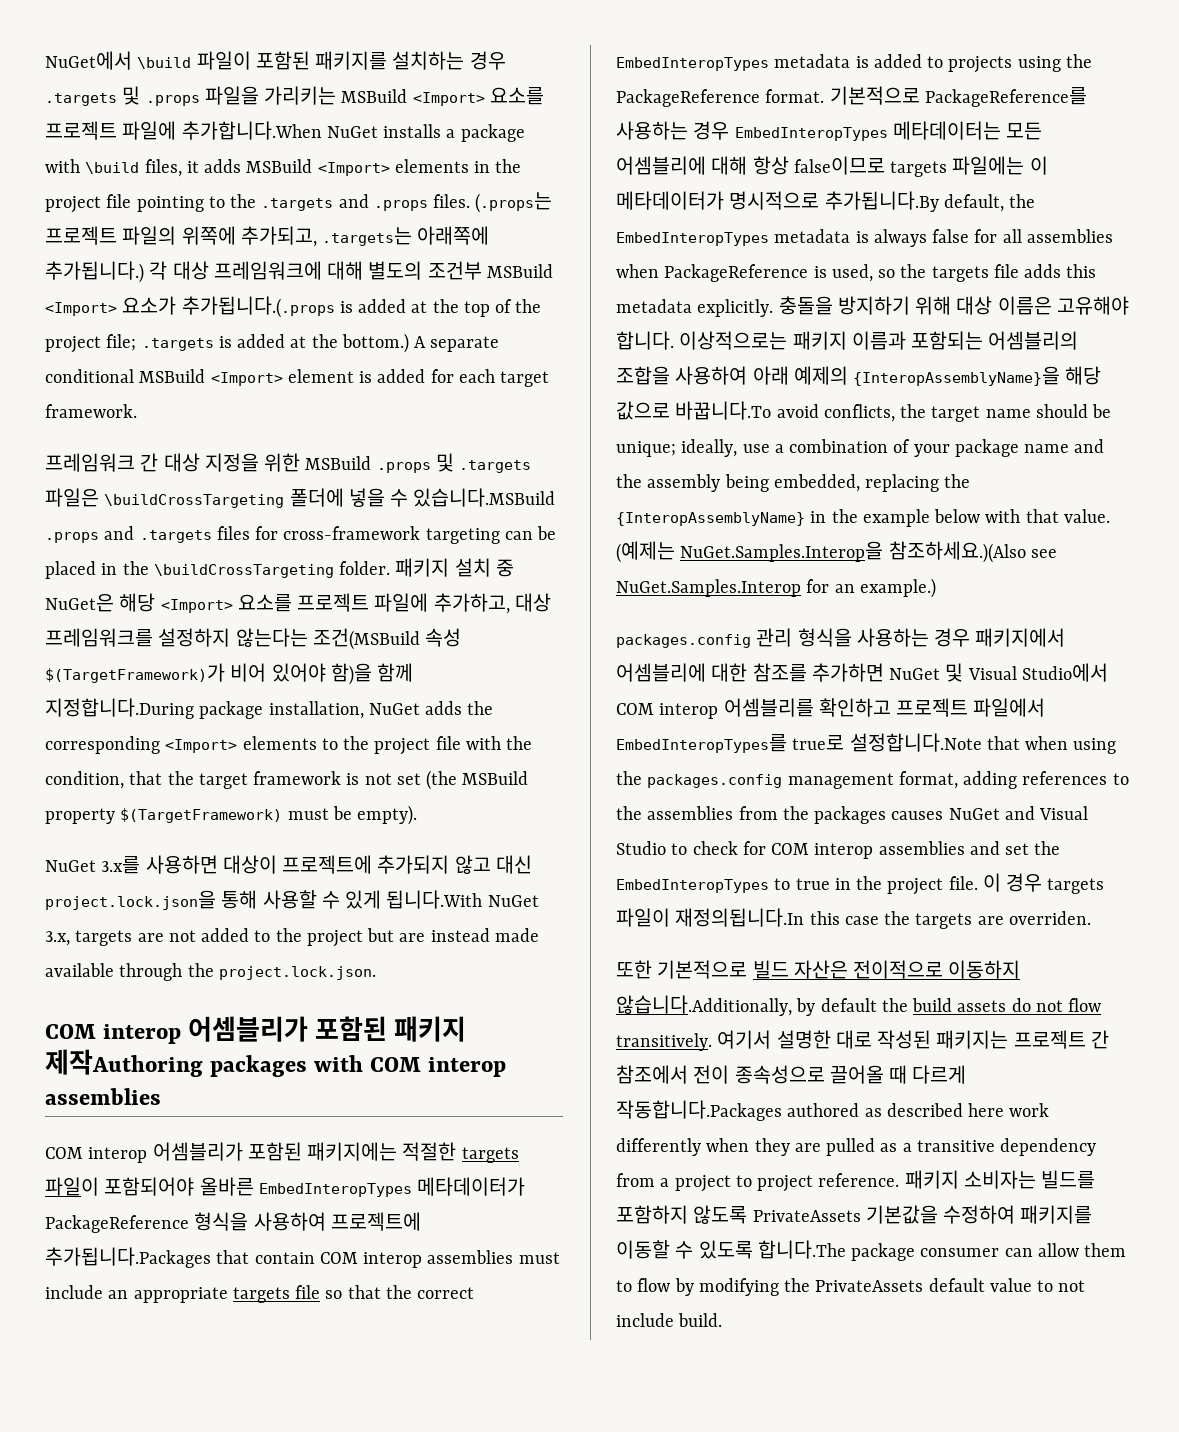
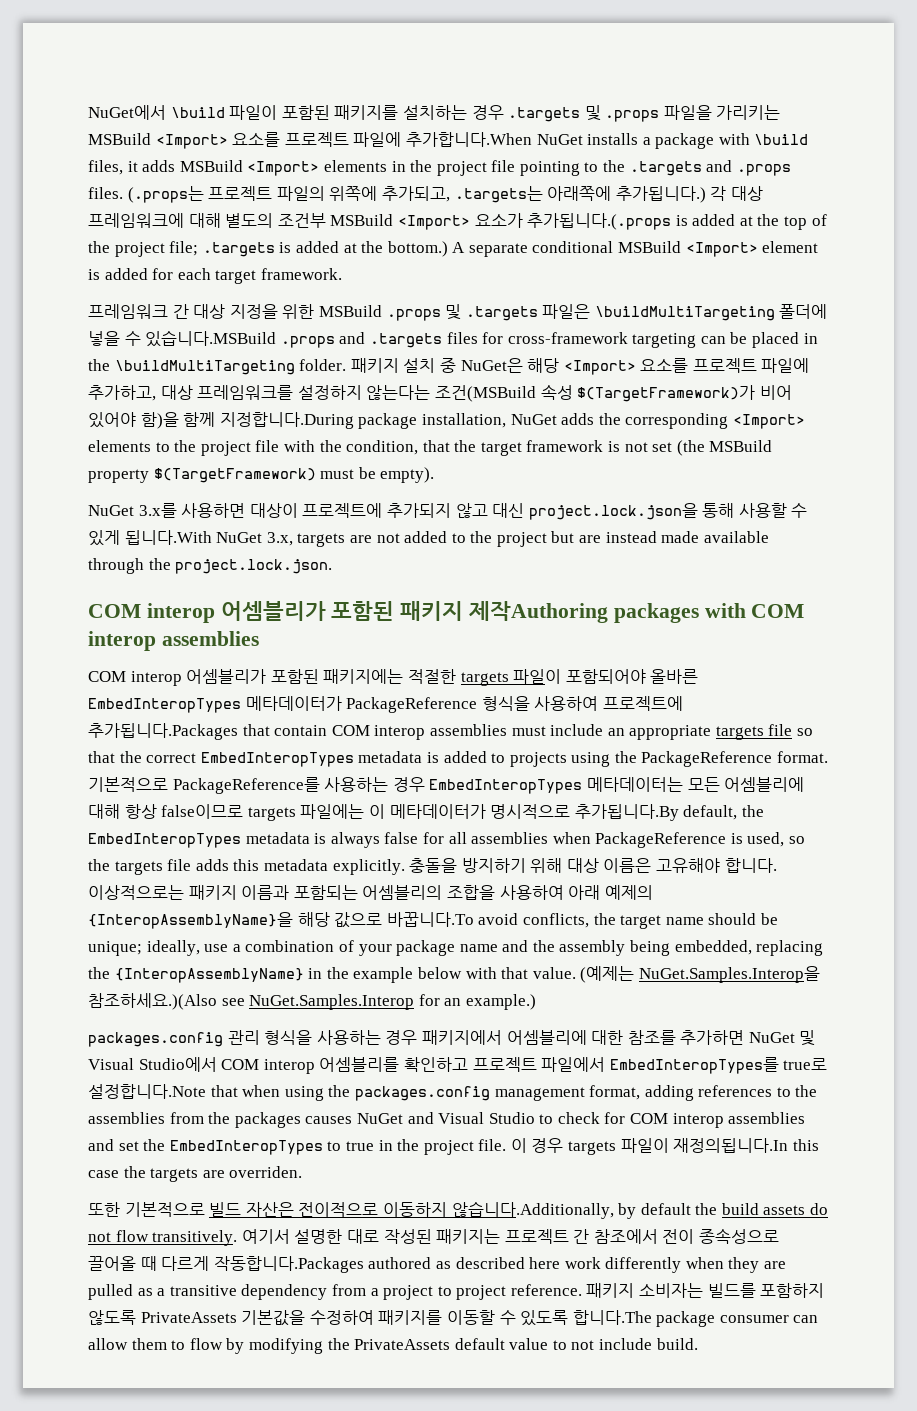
[104,494,285,508] \buildCrossTargeting -> [594,306,775,321] \buildMultiTargeting
[153,564,334,578] \buildCrossTargeting -> [114,360,295,375] \buildMultiTargeting

